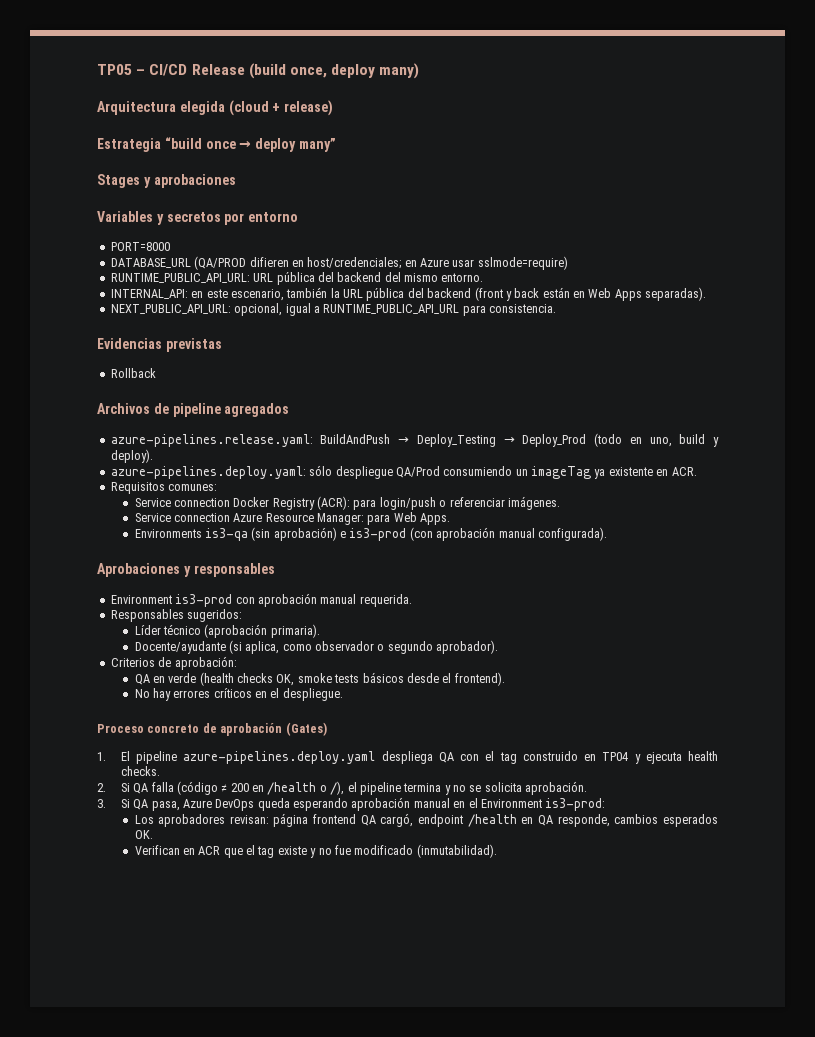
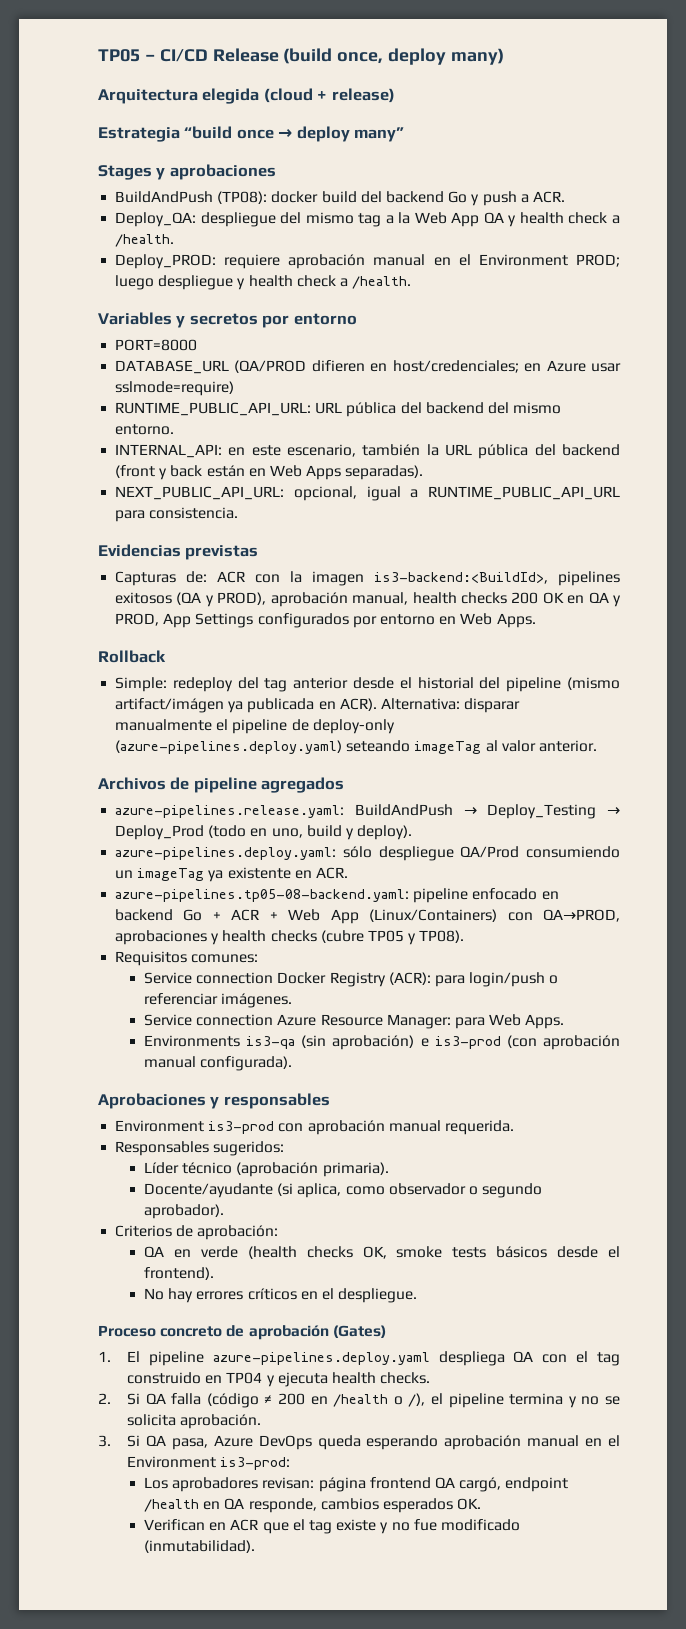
(236, 181) none -> [115,191,565,206] [115,212,620,227] [115,234,175,247] [115,254,620,269] [115,275,412,290] // BuildAndPush (TP08): docker build del backend Go y push a ACR. // Deploy_QA: despliegue del mismo tag a la Web App QA y health check a /health. // Deploy_PROD: requiere aprobación manual en el Environment PROD; luego despliegue y health check a /health.
[110,368,156,378] Rollback -> [115,571,620,586] [115,592,622,607] [115,613,536,628] [98,650,166,663] [115,677,620,692] [115,698,521,713] [115,719,395,734] [115,740,597,754] Capturas de: ACR con la imagen is3-backend:<BuildId>, pipelines exitosos (QA y PROD), aprobación manual, health checks 200 OK en QA y PROD, App Settings configurados por entorno en Web Apps. // Rollback // Simple: redeploy del tag anterior desde el historial del pipeline (mismo artifact/imágen ya publicada en ACR). Alternativa: disparar manualmente el pipeline de deploy-only (azure-pipelines.deploy.yaml) seteando imageTag al valor anterior.
(697, 471) none -> [115,888,559,903] [115,909,620,924] [115,930,465,945] // azure-pipelines.tp05-08-backend.yaml: pipeline enfocado en backend Go + ACR + Web App (Linux/Containers) con QA→PROD, aprobaciones y health checks (cubre TP05 y TP08).

